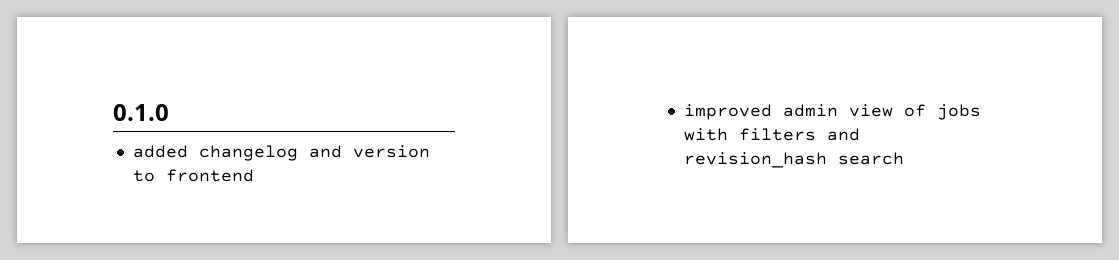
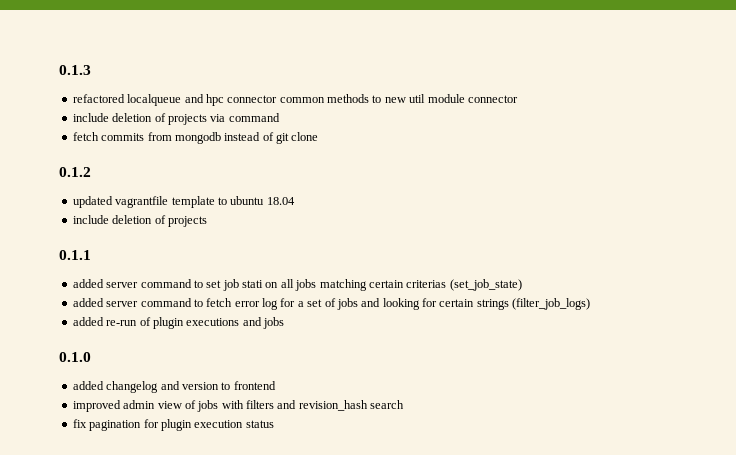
(113, 112) none -> [59,65,91,75] [72,94,518,106] [72,113,280,125] [72,132,319,144] [59,167,91,177] [72,196,295,208] [72,215,207,227] [59,250,91,260] [72,279,522,291] [72,298,591,310] [72,317,284,329] 0.1.3 // refactored localqueue and hpc connector common methods to new util module connector // include deletion of projects via command // fetch commits from mongodb instead of git clone // 0.1.2 // updated vagrantfile template to ubuntu 18.04 // include deletion of projects // 0.1.1 // added server command to set job stati on all jobs matching certain criterias (set_job_state) // added server command to fetch error log for a set of jobs and looking for certain strings (filter_job_logs) // added re-run of plugin executions and jobs //
(904, 158) none -> [72,419,274,431] // fix pagination for plugin execution status

